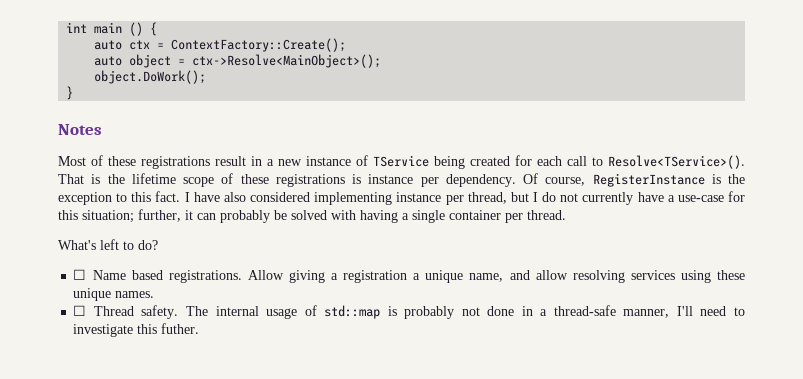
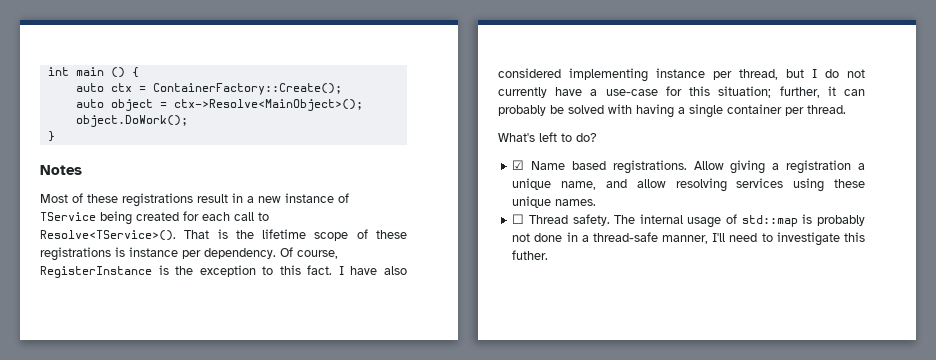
[171,38,347,52] ContextFactory::Create(); -> [152,83,342,95] ContainerFactory::Create();
[73,269,87,280] ☐ -> [512,160,525,170] ☑

